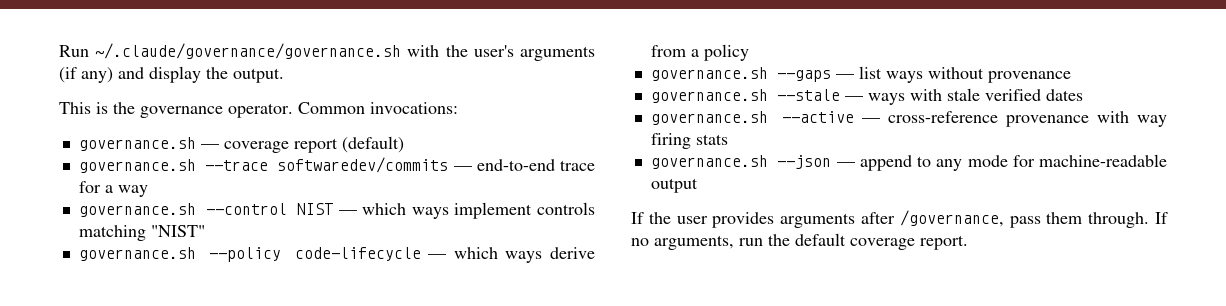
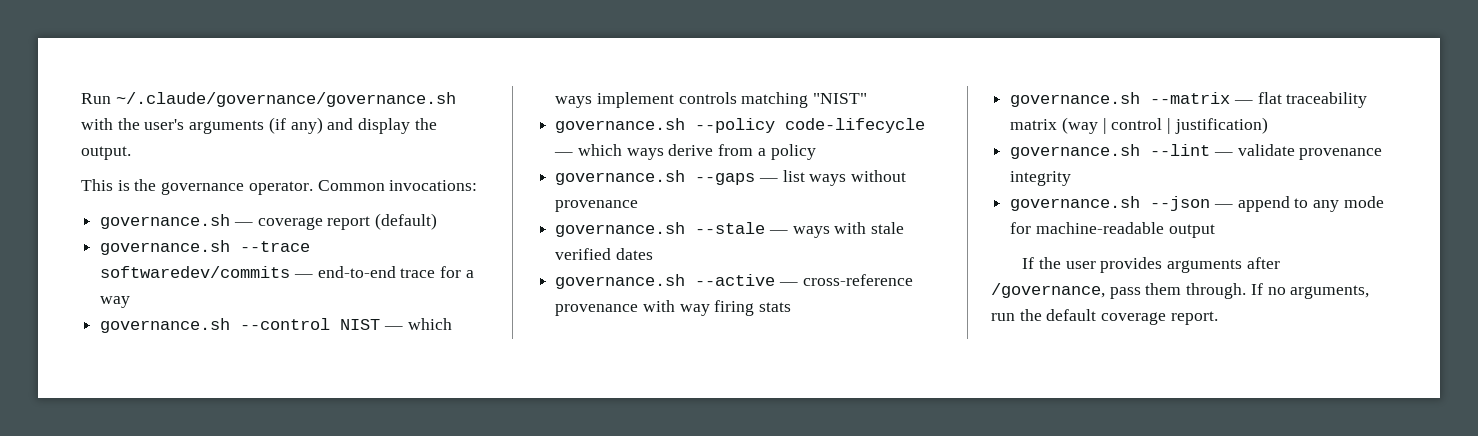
(728, 139) none -> [1010,92,1368,108] [1010,117,1268,134] [1010,144,1383,160] [1010,171,1072,186] // governance.sh --matrix — flat traceability matrix (way | control | justification) // governance.sh --lint — validate provenance integrity

